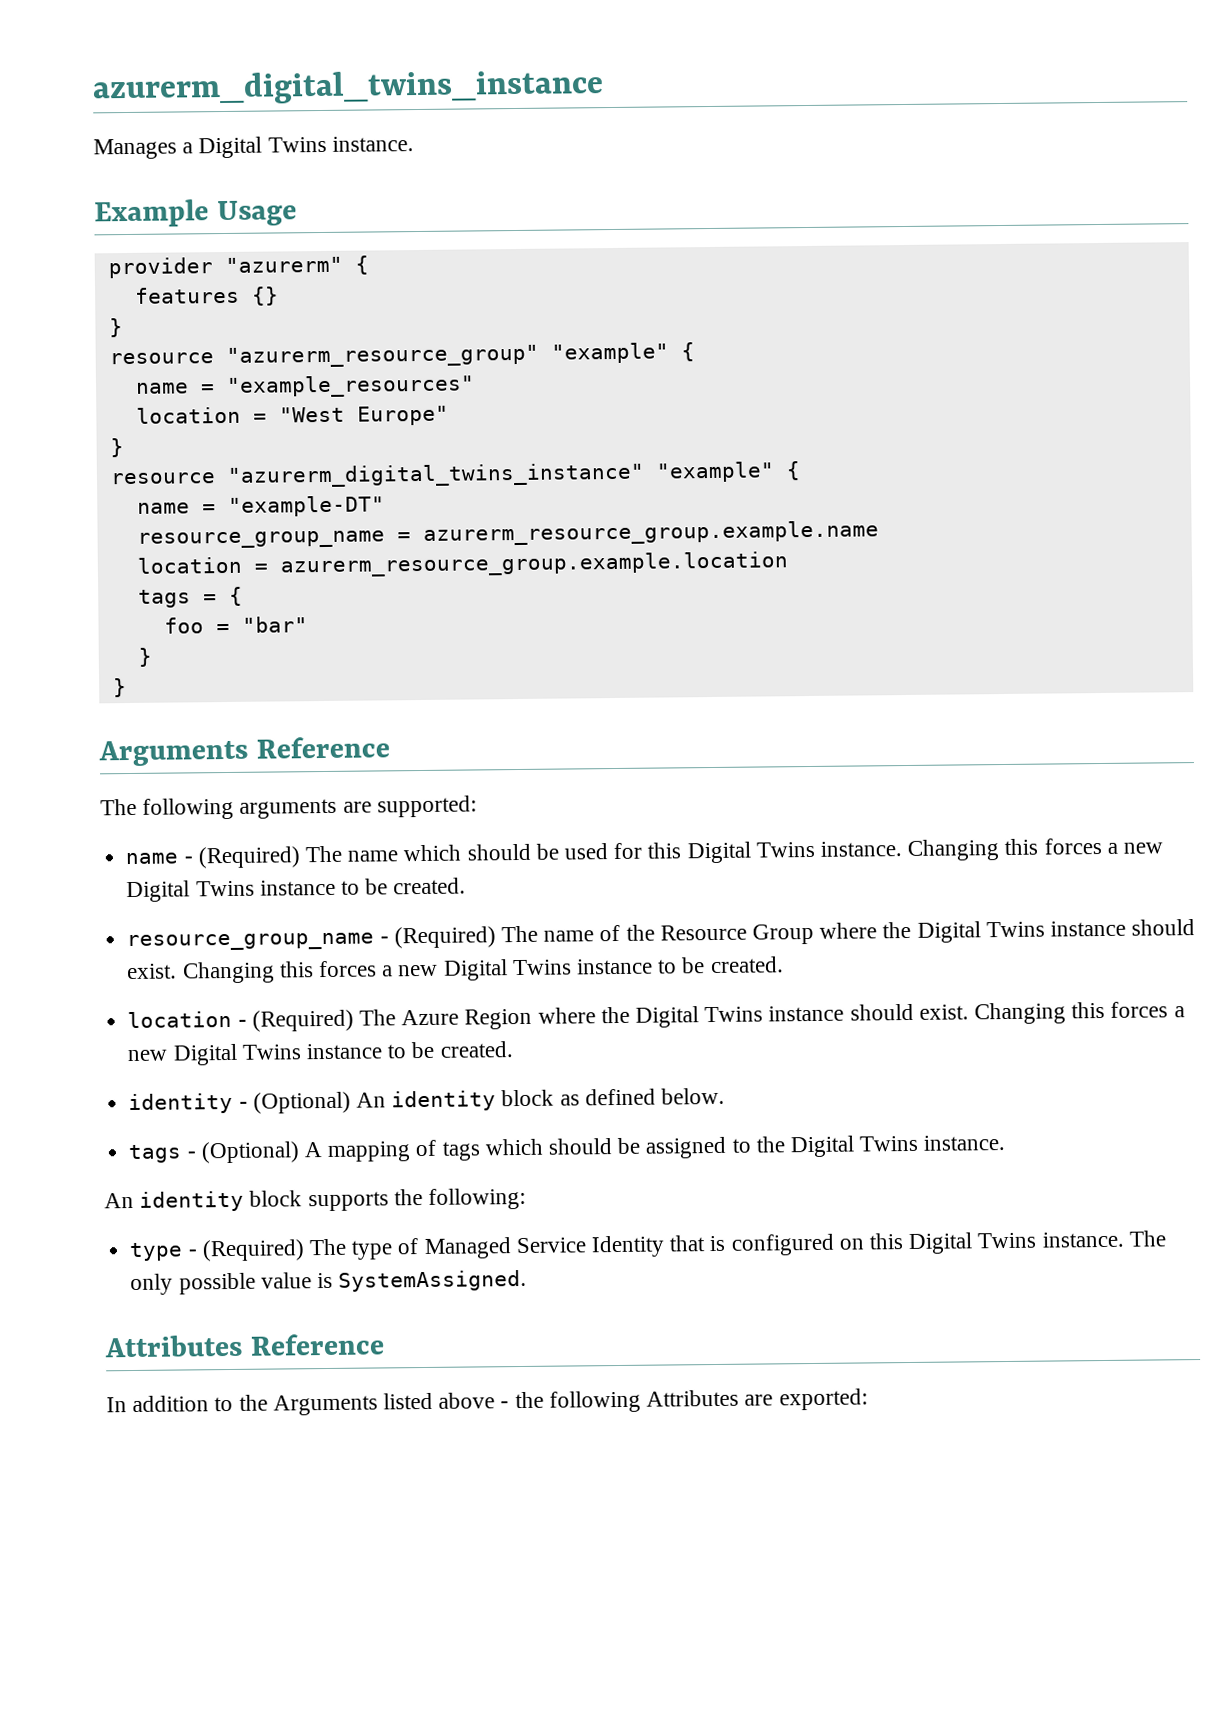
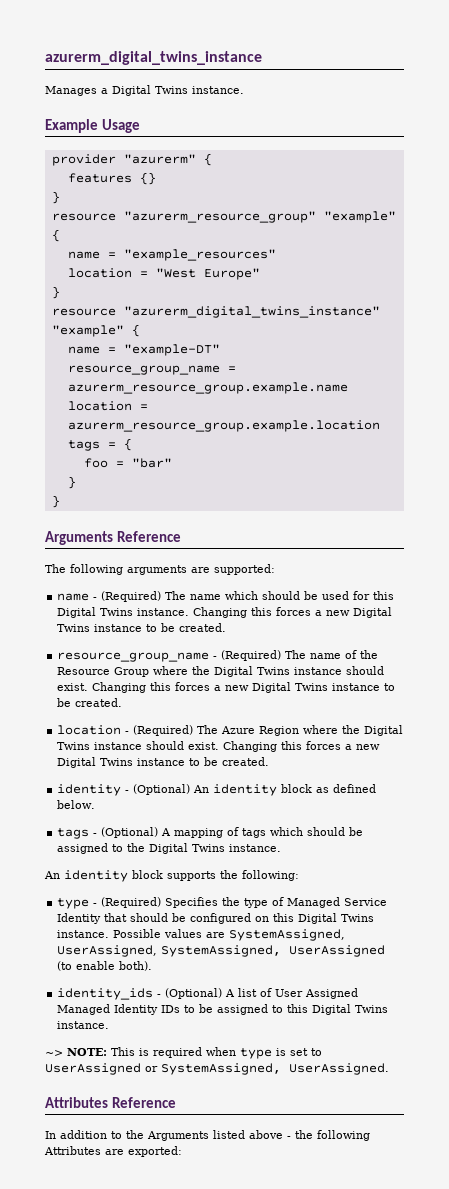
[308,1238,346,1256] The -> [165,897,241,908] Specifies the
[709,1235,726,1252] is -> [130,913,187,922] should be
[1128,1230,1166,1247] [130,1269,528,1296] The only possible value is SystemAssigned. -> [113,929,346,941] [57,945,386,957] [57,961,153,971] [57,988,359,1000] [57,1004,389,1015] [57,1021,110,1029] [45,1047,322,1059] [45,1063,389,1075] Possible values are SystemAssigned, UserAssigned, SystemAssigned, UserAssigned (to enable both). // identity_ids - (Optional) A list of User Assigned Managed Identity IDs to be assigned to this Digital Twins instance. // ~> NOTE: This is required when type is set to UserAssigned or SystemAssigned, UserAssigned.

